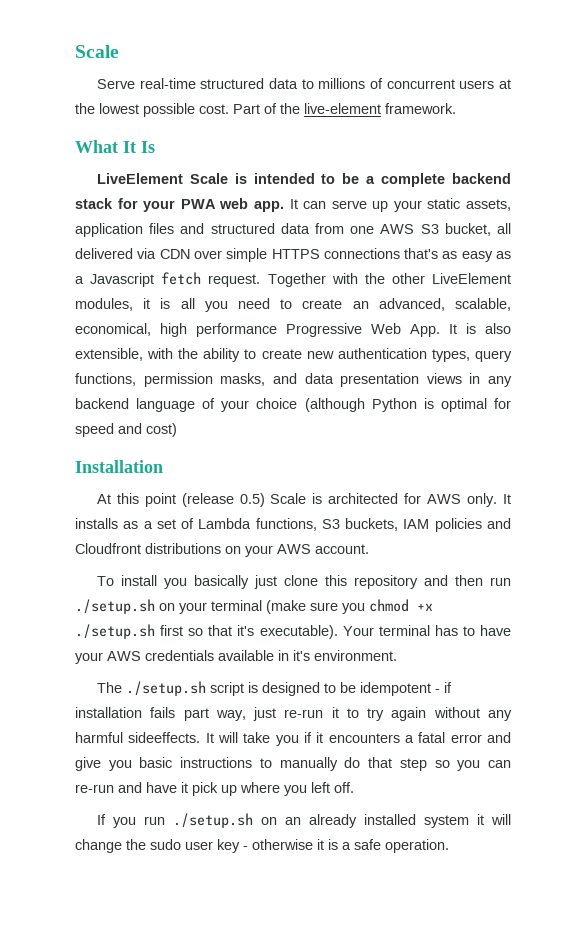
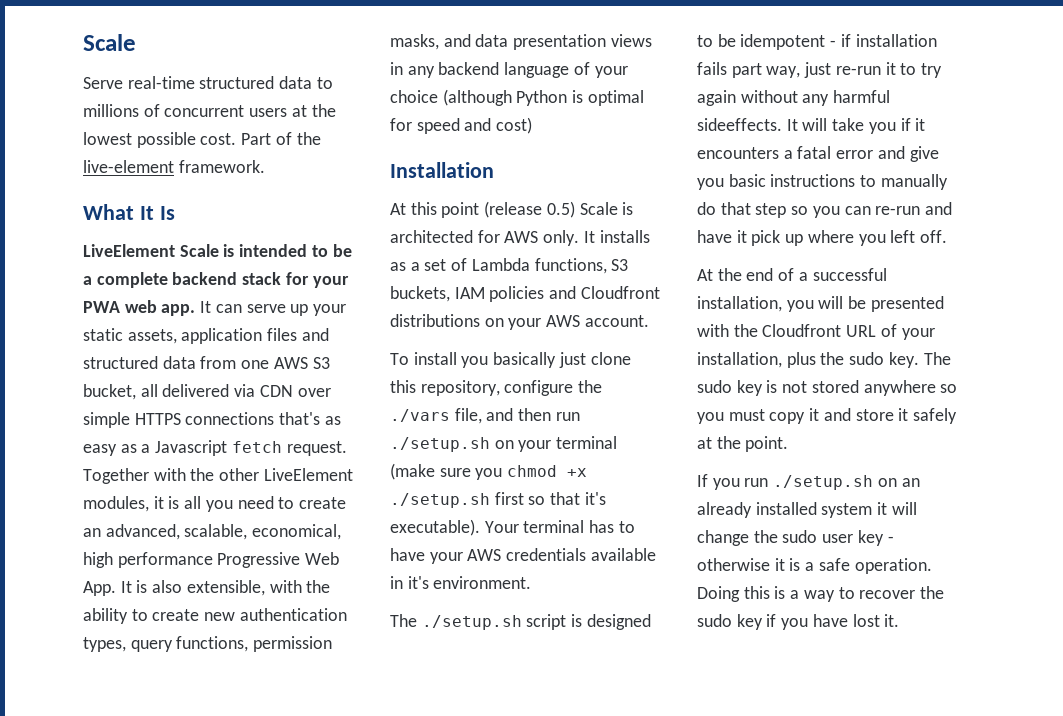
[353,575,418,589] repository -> [420,380,603,396] [390,408,482,424] repository, configure the ./vars file,
(354, 787) none -> [697,268,887,281] [697,296,944,312] [697,324,935,340] [697,352,951,368] [697,380,958,396] [697,408,958,424] [697,436,789,452] // At the end of a successful installation, you will be presented with the Cloudfront URL of your installation, plus the sudo key. The sudo key is not stored anywhere so you must copy it and store it safely at the point.
(449, 846) none -> [697,586,945,602] [697,614,900,630] Doing this is a way to recover the sudo key if you have lost it.

